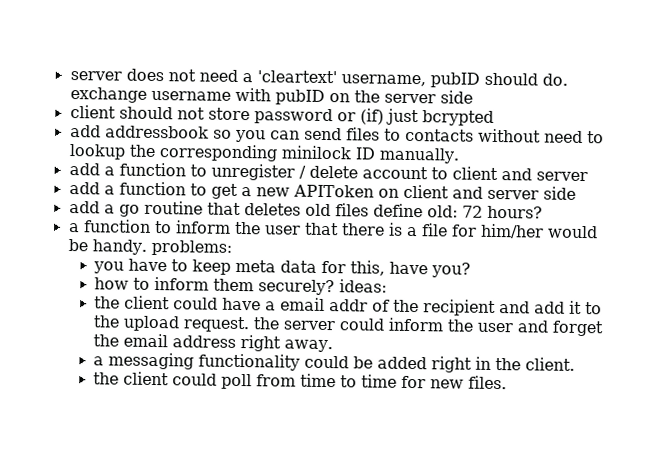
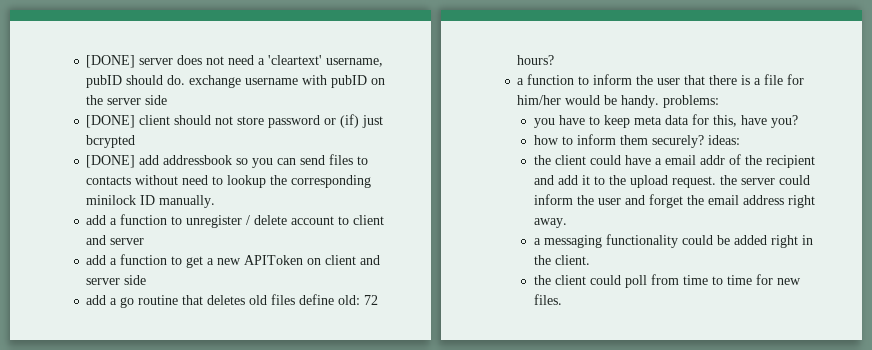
(69, 75) none -> [86,55,136,68] [DONE]
(473, 97) none -> [86,115,136,128] [DONE]
(494, 118) none -> [86,155,136,168] [DONE]

